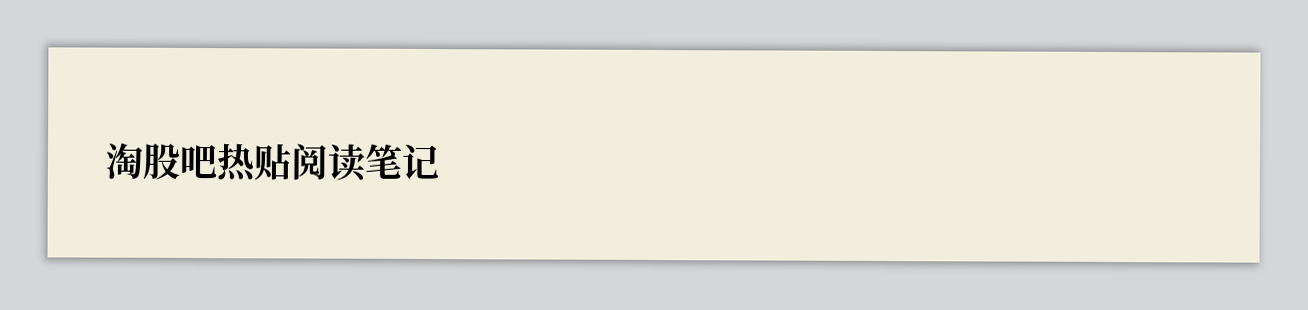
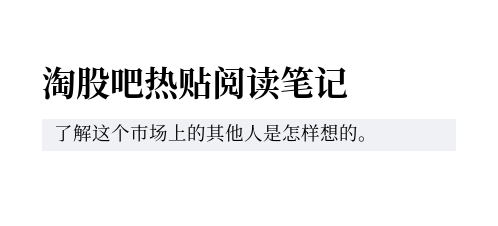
(440, 161) none -> [54,123,377,143] // 了解这个市场上的其他人是怎样想的。

